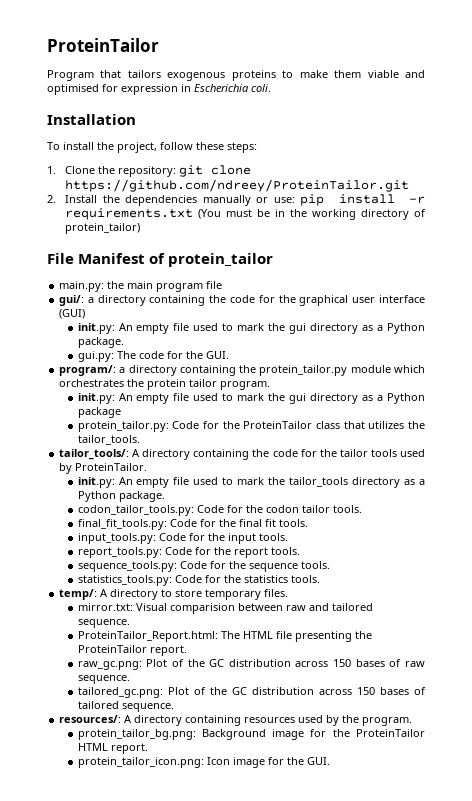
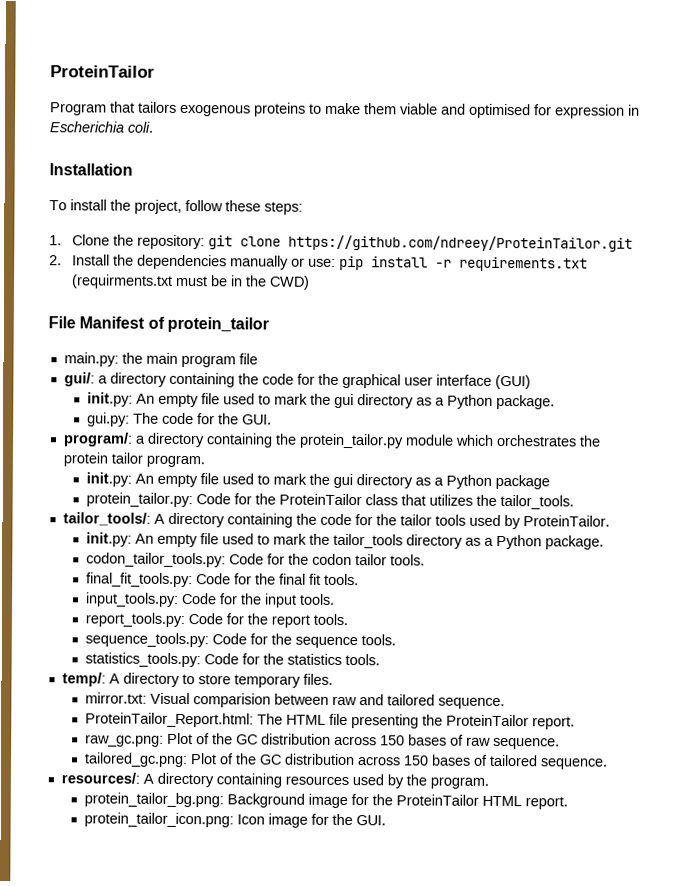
[198,209,222,219] (You -> [71,274,174,289] (requirments.txt
[312,209,427,220] [65,223,141,234] working directory of protein_tailor) -> [269,275,311,290] CWD)

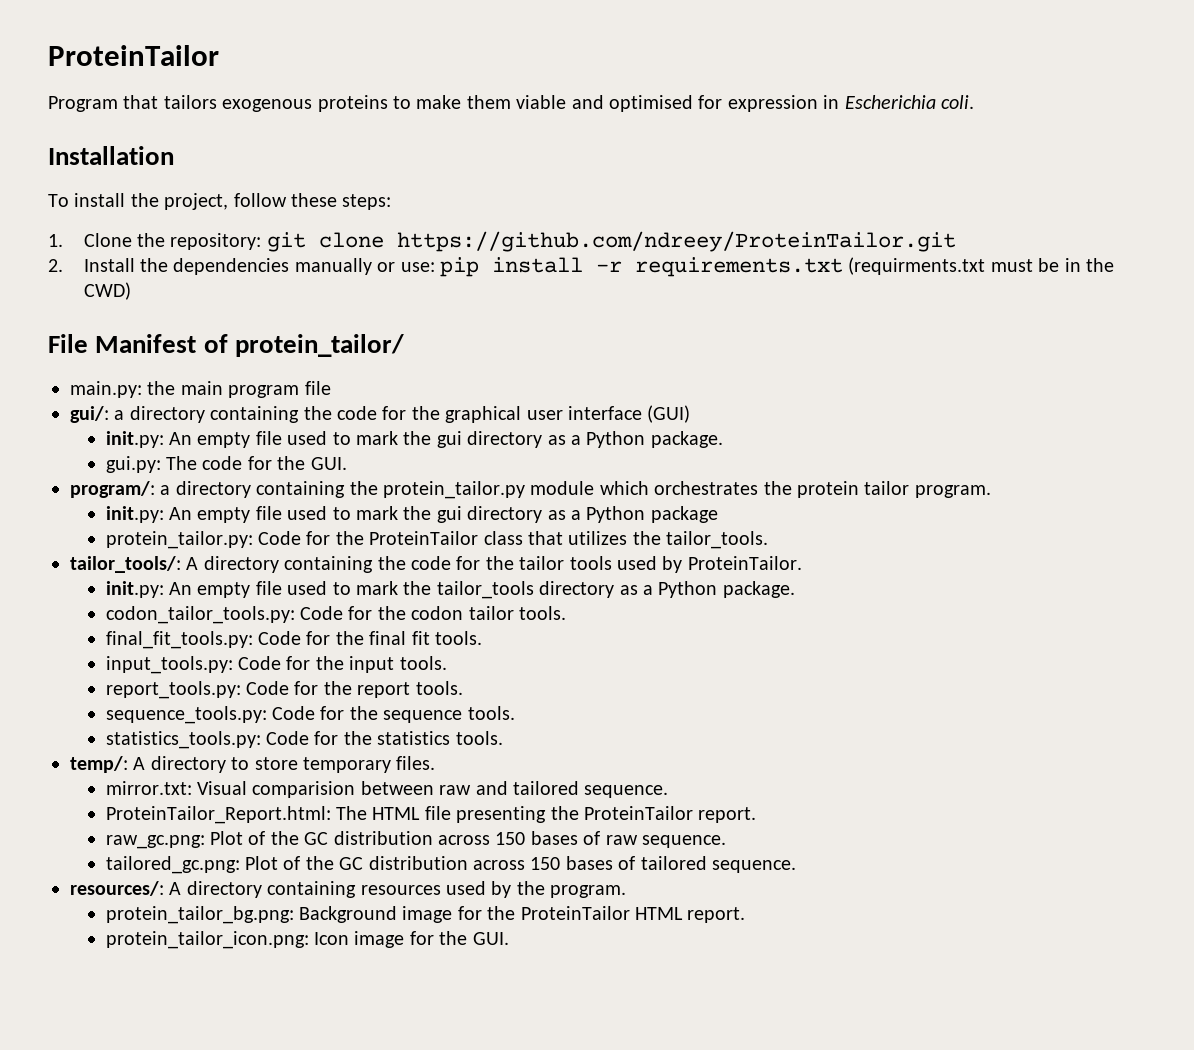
[166,316,269,333] protein_tailor -> [234,334,404,357] protein_tailor/

